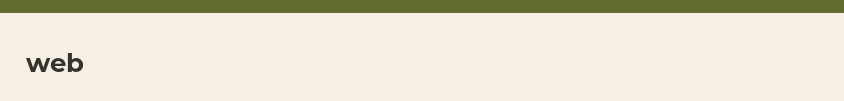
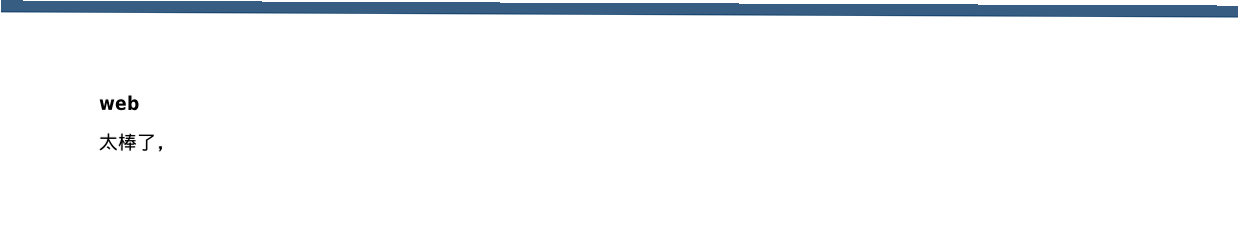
(84, 62) none -> [98,132,175,153] // 太棒了，

